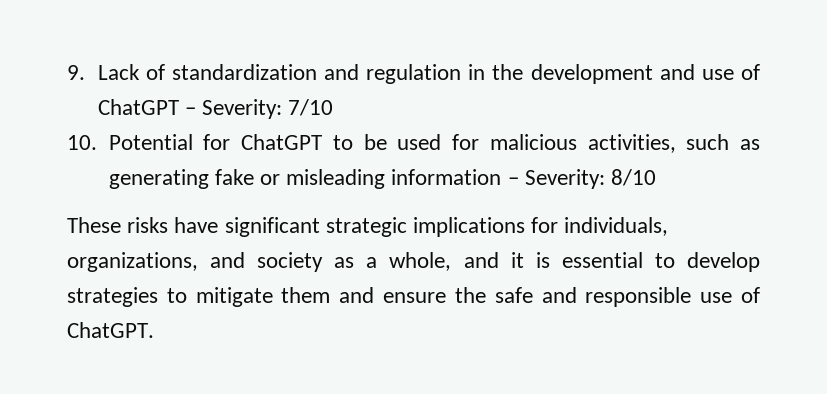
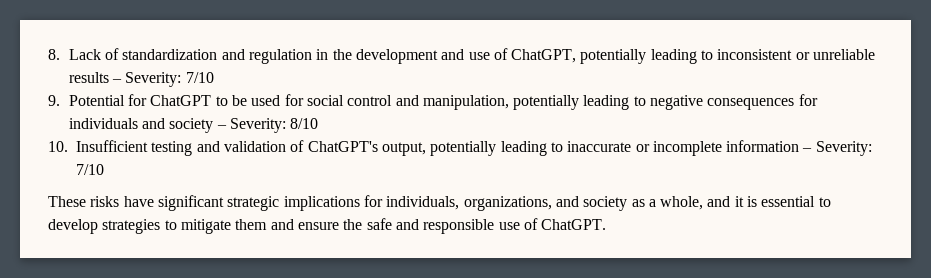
[67,65,85,80] 9. -> [48,49,60,60] 8.
[97,99,334,119] [67,135,97,150] ChatGPT – Severity: 7/10 // 10. -> [511,49,876,64] [68,72,214,87] [48,95,60,106] ChatGPT, potentially leading to inconsistent or unreliable results – Severity: 7/10 // 9.
[489,134,760,153] [108,169,386,189] malicious activities, such as generating fake or misleading -> [306,94,818,110] [68,118,319,133] [48,140,722,156] social control and manipulation, potentially leading to negative consequences for individuals and society – Severity: 8/10 // 10. Insufficient testing and validation of ChatGPT's output, potentially leading to inaccurate or incomplete
[610,169,656,186] 8/10 -> [76,164,104,175] 7/10

